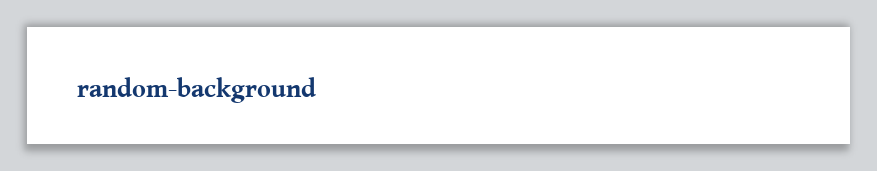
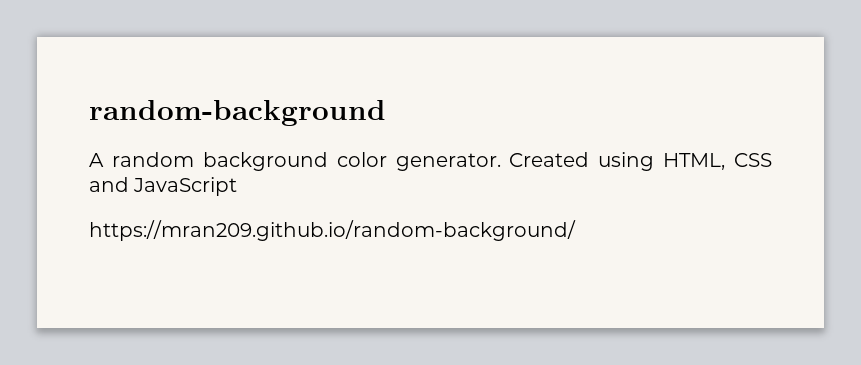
(316, 90) none -> [89,152,772,171] [89,177,238,196] [89,220,576,241] // A random background color generator. Created using HTML, CSS and JavaScript // https://mran209.github.io/random-background/

